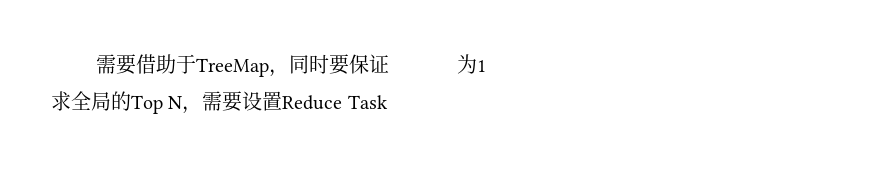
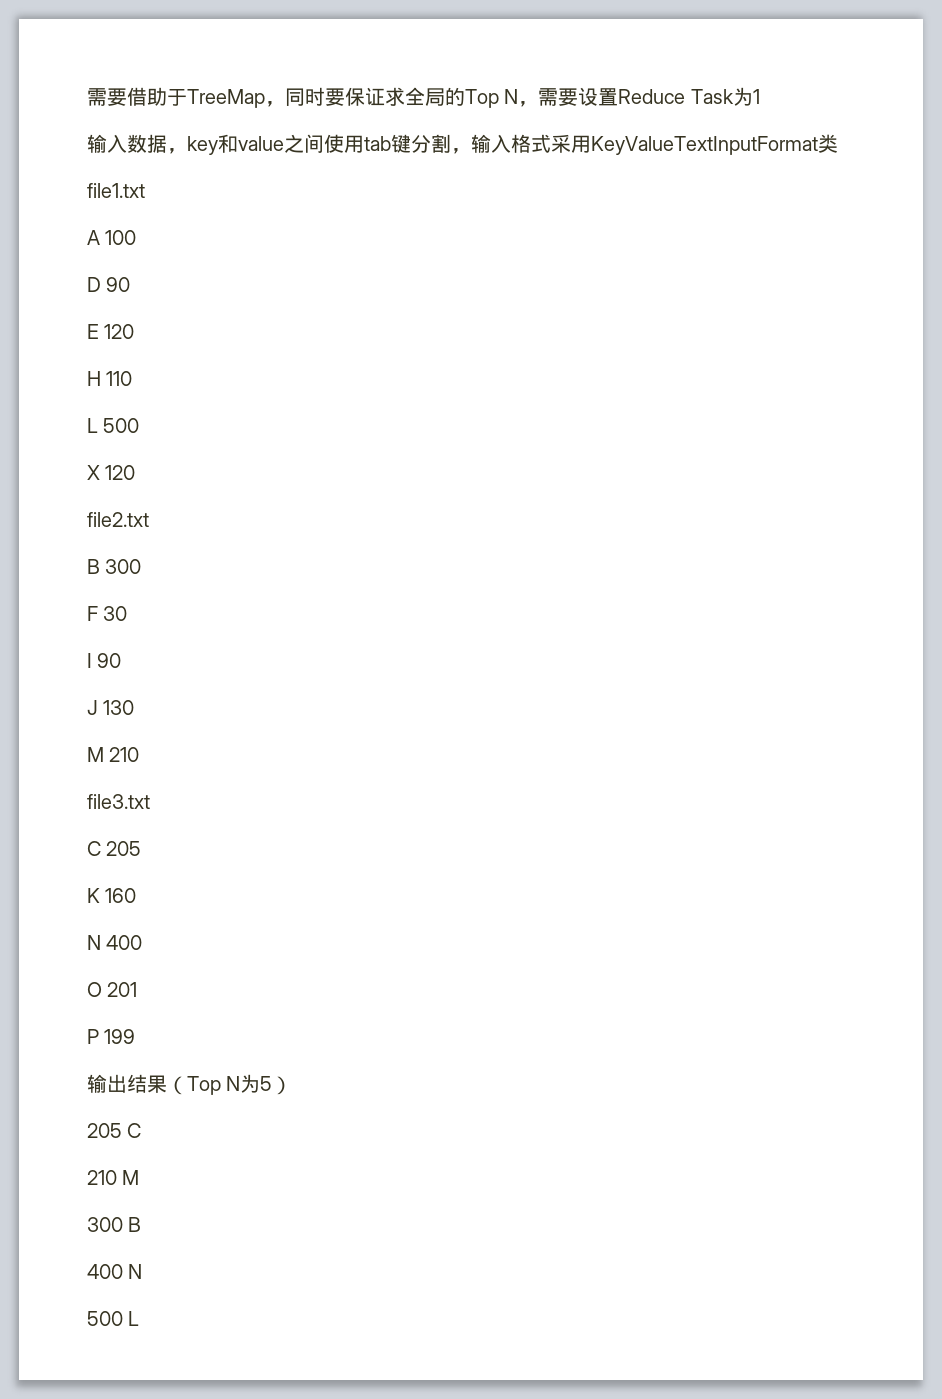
(486, 66) none -> [87,134,838,155] [87,183,145,198] [87,230,137,245] [87,277,131,292] [87,324,135,339] [87,371,133,386] [87,418,140,433] [87,465,136,480] [87,512,149,527] [87,559,142,574] [87,606,128,621] [87,653,122,668] [87,700,135,715] [87,747,140,762] [87,794,150,809] [87,841,142,856] [87,888,137,903] [87,935,143,950] [87,982,138,997] [87,1029,136,1044] [87,1074,293,1095] [87,1123,142,1138] [87,1170,140,1185] [87,1217,142,1232] [87,1264,143,1279] [87,1311,140,1326] // 输入数据，key和value之间使用tab键分割，输入格式采用KeyValueTextInputFormat类 // file1.txt // A 100 // D 90 // E 120 // H 110 // L 500 // X 120 // file2.txt // B 300 // F 30 // I 90 // J 130 // M 210 // file3.txt // C 205 // K 160 // N 400 // O 201 // P 199 // 输出结果（Top N为5） // 205 C // 210 M // 300 B // 400 N // 500 L

